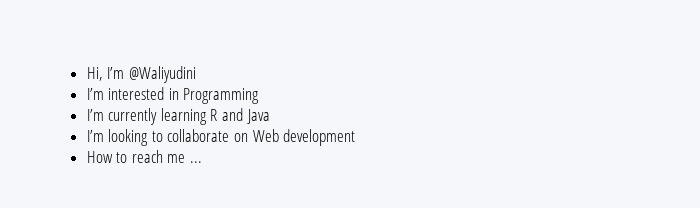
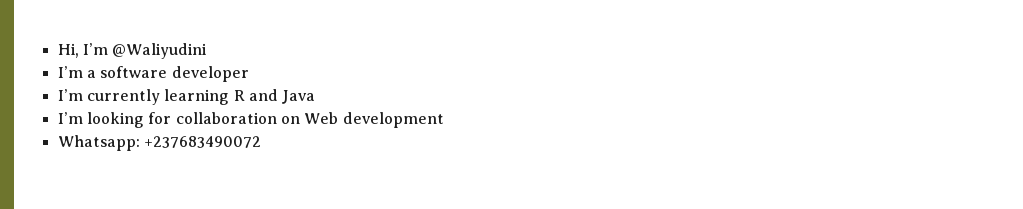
[108,87,260,104] interested in Programming -> [86,66,249,82] a software developer
[151,129,230,142] to collaborate -> [148,112,277,124] for collaboration
[86,150,203,163] How to reach me ... -> [57,135,261,151] Whatsapp: +237683490072

